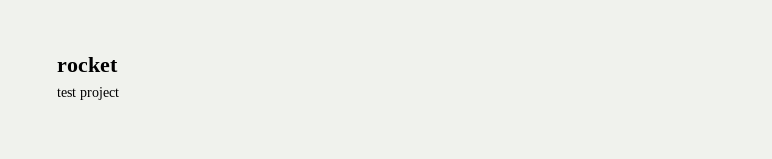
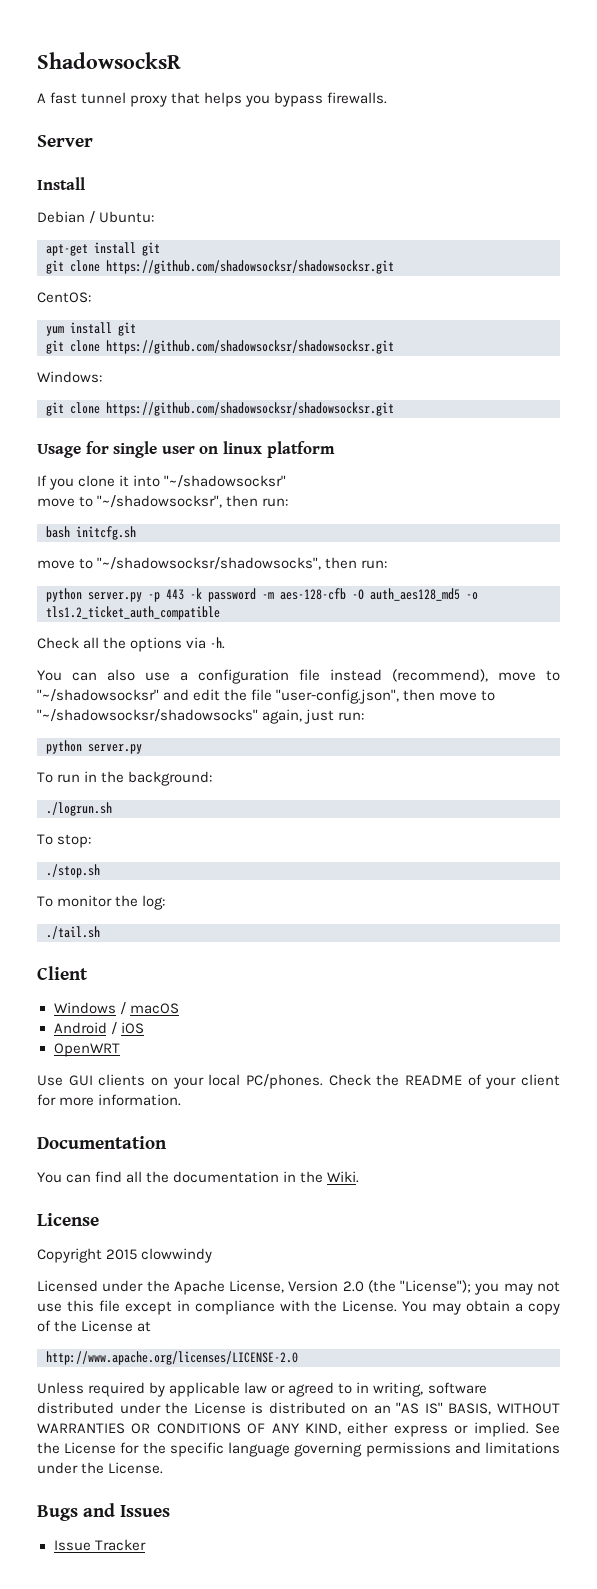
[57,57,118,72] [57,87,119,100] rocket // test project -> [37,52,181,69] [37,92,388,107] [37,135,93,147] [37,177,85,190] [37,211,155,224] [46,242,160,256] [46,260,394,274] [37,292,91,303] [46,322,136,336] [46,340,394,354] [37,371,102,383] [46,402,394,416] [37,441,335,458] [37,475,287,490] [37,495,289,508] [46,526,136,540] [37,557,388,570] [46,588,478,602] [46,606,220,620] [37,637,226,652] [37,669,560,684] [37,689,496,704] [37,709,365,724] [46,740,142,754] [37,771,213,786] [46,802,112,816] [37,834,92,848] [46,864,100,878] [37,895,166,910] [46,926,100,939] [37,966,88,980] [53,1002,179,1015] [53,1022,144,1035] [53,1043,120,1057] [37,1074,561,1089] [37,1094,182,1106] [37,1136,167,1149] [37,1171,360,1183] [37,1213,99,1226] [37,1248,213,1263] [37,1280,560,1295] [37,1300,560,1315] [37,1320,152,1332] [46,1351,298,1365] [37,1382,487,1397] [37,1402,560,1415] [37,1422,560,1437] [37,1442,560,1457] [37,1462,164,1474] [37,1503,171,1521] [53,1539,146,1551] ShadowsocksR // A fast tunnel proxy that helps you bypass firewalls. // Server // Install // Debian / Ubuntu: // apt-get install git // git clone https://github.com/shadowsocksr/shadowsocksr.git // CentOS: // yum install git // git clone https://github.com/shadowsocksr/shadowsocksr.git // Windows: // git clone https://github.com/shadowsocksr/shadowsocksr.git // Usage for single user on linux platform // If you clone it into "~/shadowsocksr" // move to "~/shadowsocksr", then run: // bash initcfg.sh // move to "~/shadowsocksr/shadowsocks", then run: // python server.py -p 443 -k password -m aes-128-cfb -O auth_aes128_md5 -o tls1.2_ticket_auth_compatible // Check all the options via -h. // You can also use a configuration file instead (recommend), move to "~/shadowsocksr" and edit the file "user-config.json", then move to "~/shadowsocksr/shadowsocks" again, just run: // python server.py // To run in the background: // ./logrun.sh // To stop: // ./stop.sh // To monitor the log: // ./tail.sh // Client // Windows / macOS // Android / iOS // OpenWRT // Use GUI clients on your local PC/phones. Check the README of your client for more information. // Documentation // You can find all the documentation in the Wiki. // License // Copyright 2015 clowwindy // Licensed under the Apache License, Version 2.0 (the "License"); you may not use this file except in compliance with the License. You may obtain a copy of the License at // http://www.apache.org/licenses/LICENSE-2.0 // Unless required by applicable law or agreed to in writing, software distributed under the License is distributed on an "AS IS" BASIS, WITHOUT WARRANTIES OR CONDITIONS OF ANY KIND, either express or implied. See the License for the specific language governing permissions and limitations under the License. // Bugs and Issues // Issue Tracker

